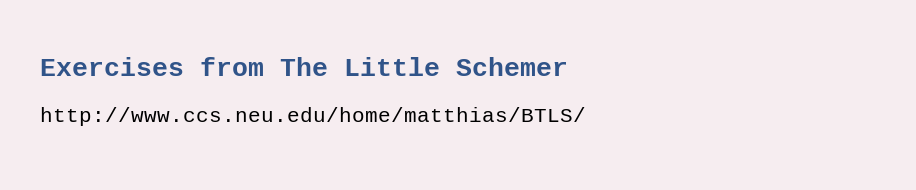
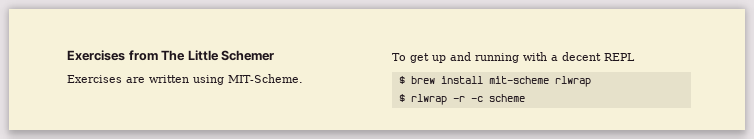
[40,107,586,126] http://www.ccs.neu.edu/home/matthias/BTLS/ -> [67,74,303,85] [392,52,635,63] [398,76,591,87] [398,94,525,105] Exercises are written using MIT-Scheme. // To get up and running with a decent REPL // $ brew install mit-scheme rlwrap // $ rlwrap -r -c scheme

